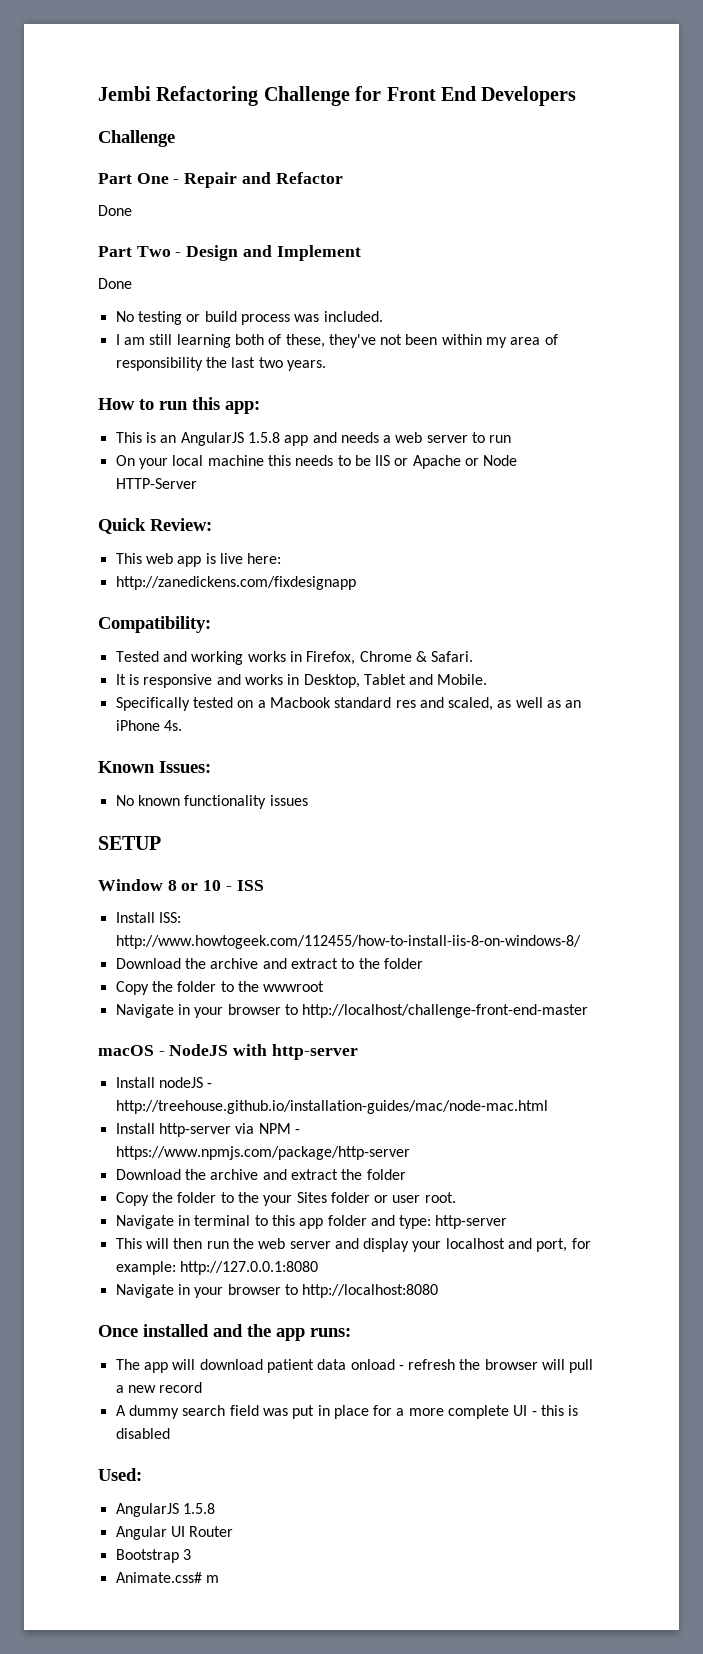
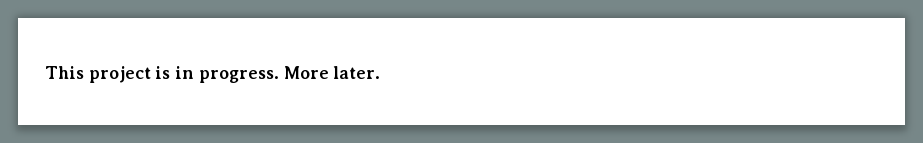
[98,86,577,106] [98,130,175,147] [98,172,343,188] [98,205,132,216] [98,245,361,261] [98,278,132,289] [115,311,383,325] [115,334,558,348] [115,357,326,371] [98,397,260,414] [115,432,512,446] [115,455,518,469] [115,478,197,489] [98,518,212,534] [115,553,282,567] [115,576,356,590] [98,616,211,633] [115,651,474,665] [115,674,488,688] [115,697,582,711] [115,720,182,731] [98,761,211,773] [115,795,308,809] [98,836,161,850] [98,879,264,891] [115,912,181,923] [115,935,581,949] [115,958,423,969] [115,981,325,995] [115,1004,589,1018] [98,1044,358,1060] [115,1077,213,1088] [115,1100,548,1114] [115,1123,300,1137] [115,1146,410,1160] [115,1169,406,1180] [115,1192,456,1206] [115,1215,508,1229] [115,1238,591,1252] [115,1261,318,1275] [115,1284,439,1298] [98,1324,351,1341] [115,1359,594,1373] [115,1382,203,1393] [115,1405,579,1419] [115,1428,170,1439] [98,1468,142,1481] [115,1503,215,1517] [115,1526,234,1540] [115,1549,191,1563] [115,1572,219,1583] Jembi Refactoring Challenge for Front End Developers // Challenge // Part One - Repair and Refactor // Done // Part Two - Design and Implement // Done // No testing or build process was included. // I am still learning both of these, they've not been within my area of responsibility the last two years. // How to run this app: // This is an AngularJS 1.5.8 app and needs a web server to run // On your local machine this needs to be IIS or Apache or Node HTTP-Server // Quick Review: // This web app is live here: // http://zanedickens.com/fixdesignapp // Compatibility: // Tested and working works in Firefox, Chrome & Safari. // It is responsive and works in Desktop, Tablet and Mobile. // Specifically tested on a Macbook standard res and scaled, as well as an iPhone 4s. // Known Issues: // No known functionality issues // SETUP // Window 8 or 10 - ISS // Install ISS: http://www.howtogeek.com/112455/how-to-install-iis-8-on-windows-8/ // Download the archive and extract to the folder // Copy the folder to the wwwroot // Navigate in your browser to http://localhost/challenge-front-end-master // macOS - NodeJS with http-server // Install nodeJS - http://treehouse.github.io/installation-guides/mac/node-mac.html // Install http-server via NPM - https://www.npmjs.com/package/http-server // Download the archive and extract the folder // Copy the folder to the your Sites folder or user root. // Navigate in terminal to this app folder and type: http-server // This will then run the web server and display your localhost and port, for example: http://127.0.0.1:8080 // Navigate in your browser to http://localhost:8080 // Once installed and the app runs: // The app will download patient data onload - refresh the browser will pull a new record // A dummy search field was put in place for a more complete UI - this is disabled // Used: // AngularJS 1.5.8 // Angular UI Router // Bootstrap 3 // Animate.css# m -> [45,66,381,83] This project is in progress. More later.

